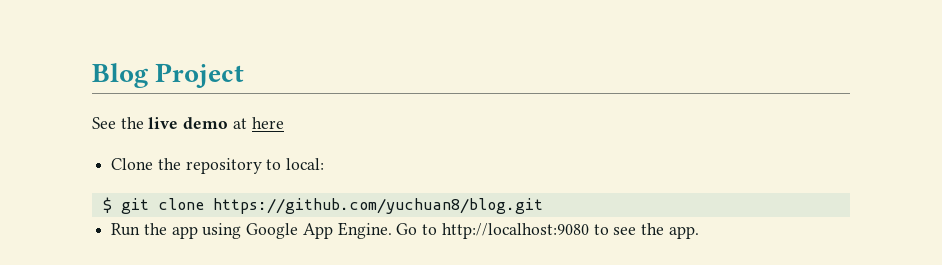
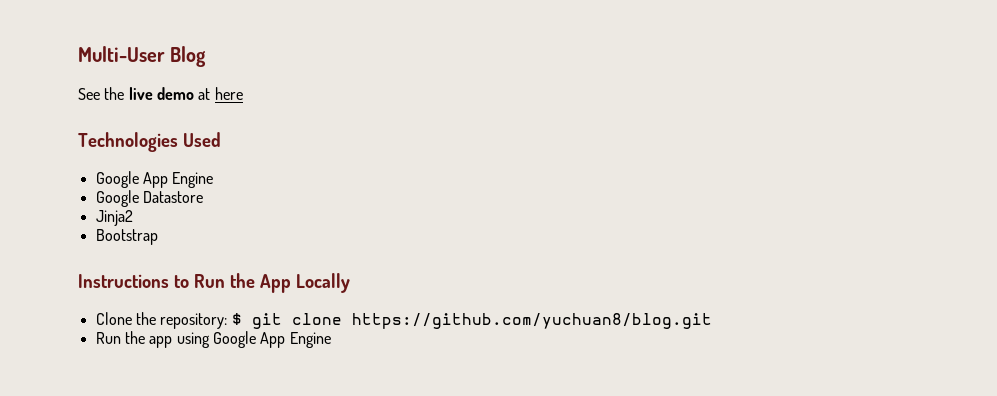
(92, 75) none -> [78,46,165,62] Multi-User
[155,63,245,88] Project -> (207, 56) none
(284, 123) none -> [78,132,221,152] [95,171,214,188] [95,190,203,207] [95,210,133,226] [95,229,158,245] [78,273,350,293] // Technologies Used // Google App Engine // Google Datastore // Jinja2 // Bootstrap // Instructions to Run the App Locally
[185,158,325,174] repository to local: // -> [160,313,228,329] repository:
[337,222,699,239] Engine. Go to http://localhost:9080 to see the app. -> [289,332,331,348] Engine

